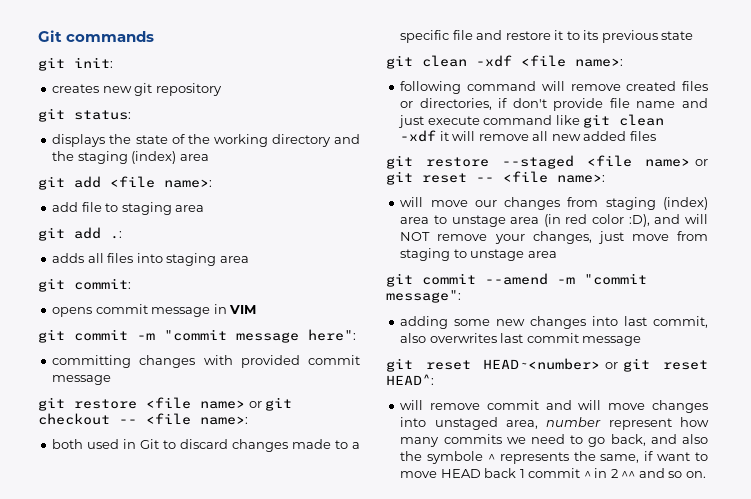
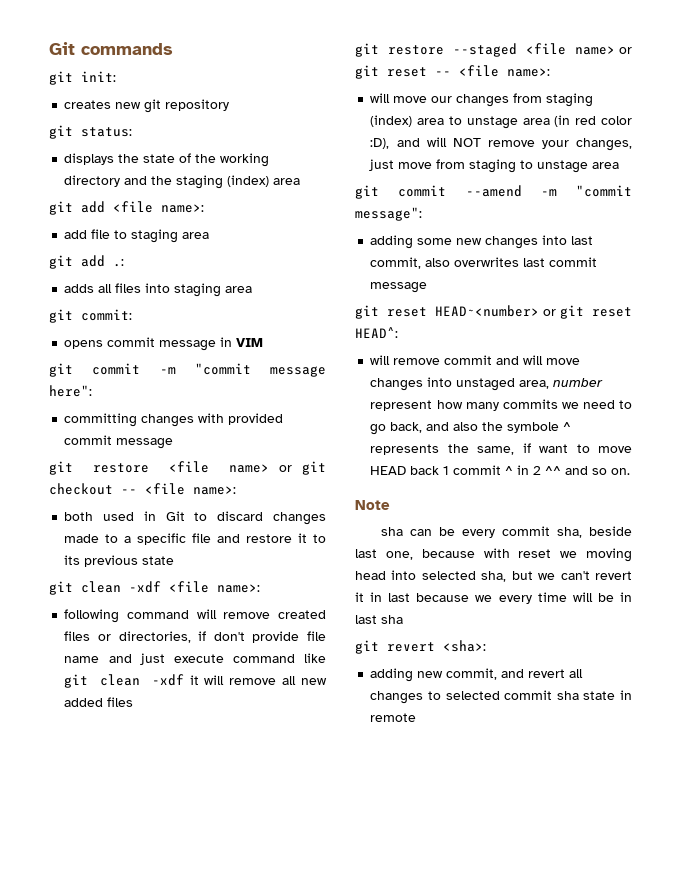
(706, 474) none -> [355,500,390,510] [380,526,632,538] [355,548,632,562] [355,570,632,582] [355,592,632,604] [355,615,403,624] [355,640,486,654] [370,668,584,682] [370,690,632,704] [370,713,417,722] // Note // sha can be every commit sha, beside last one, because with reset we moving head into selected sha, but we can't revert it in last because we every time will be in last sha // git revert <sha>: // adding new commit, and revert all changes to selected commit sha state in remote

